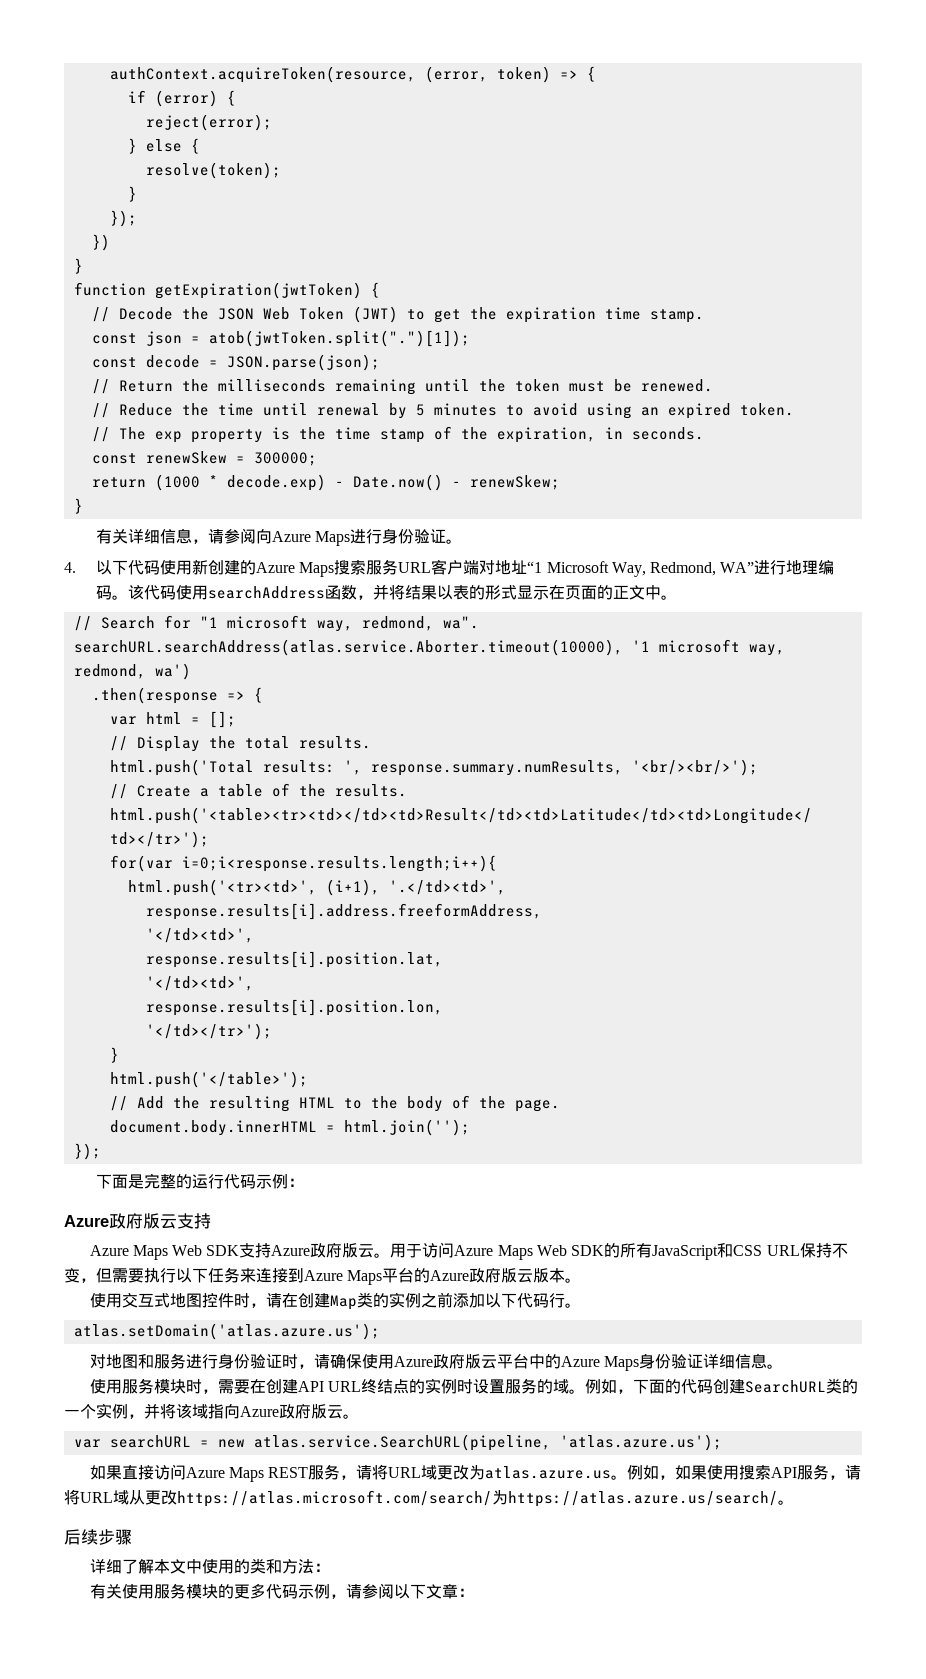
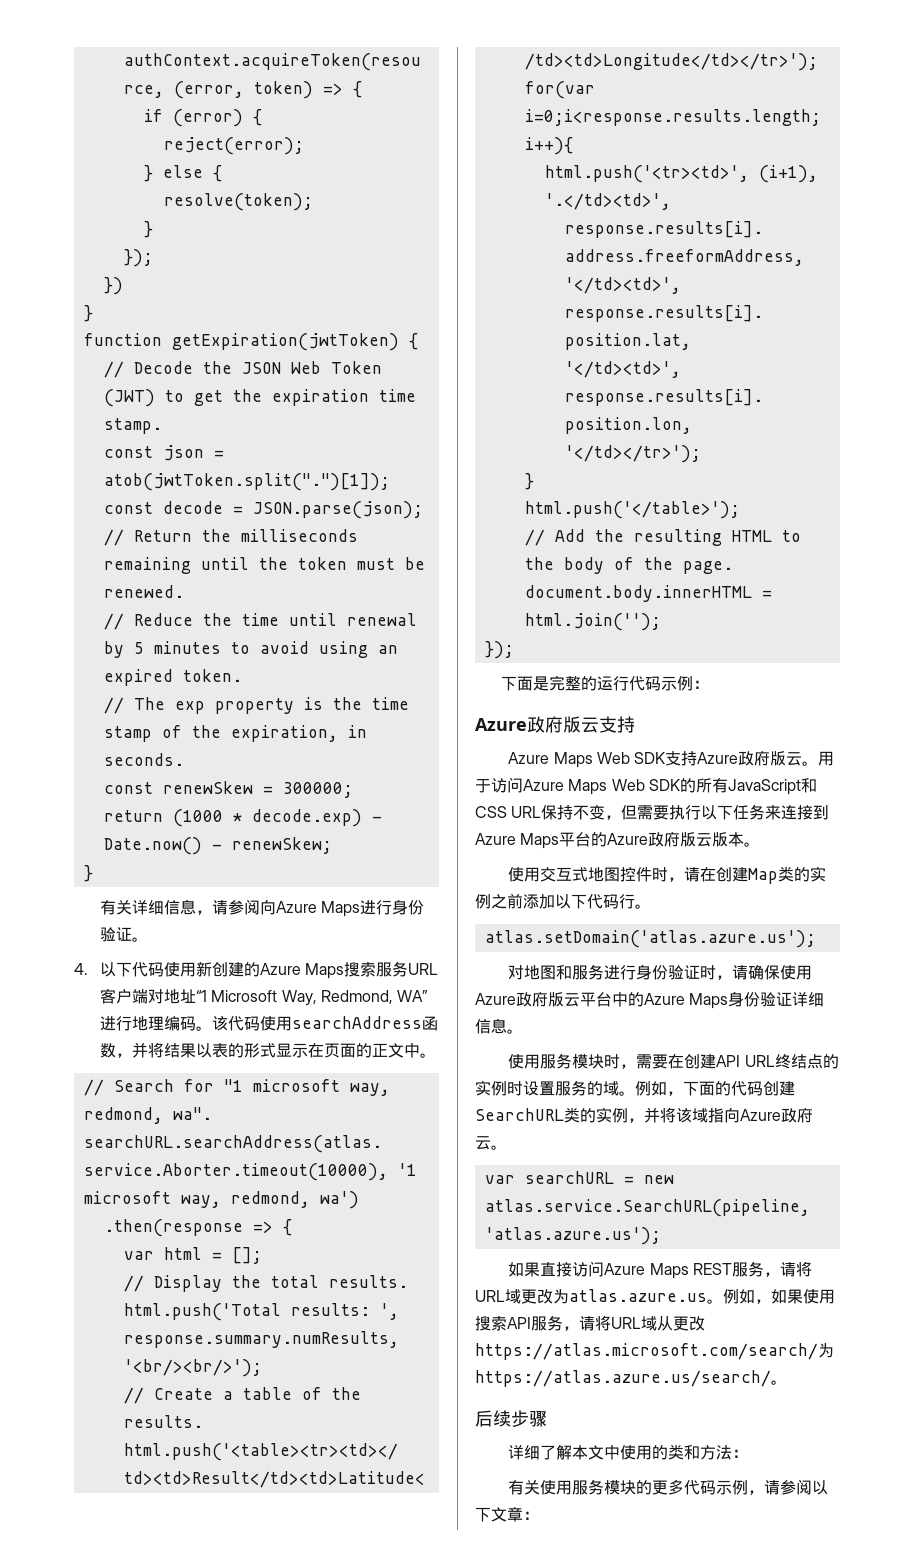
[64,1404,96,1419] 一个 -> (596, 1115) none
[311,1404,327,1419] 版 -> (813, 1115) none

